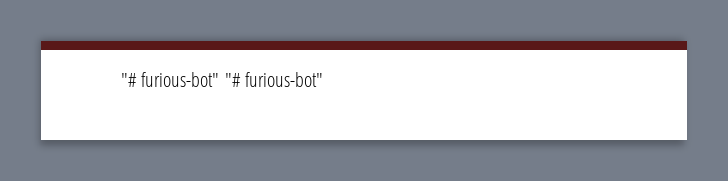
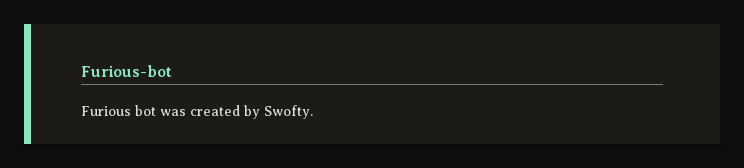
[121,72,323,87] "# furious-bot" "# furious-bot" -> [81,65,172,77] [81,105,313,119] Furious-bot // Furious bot was created by Swofty.

